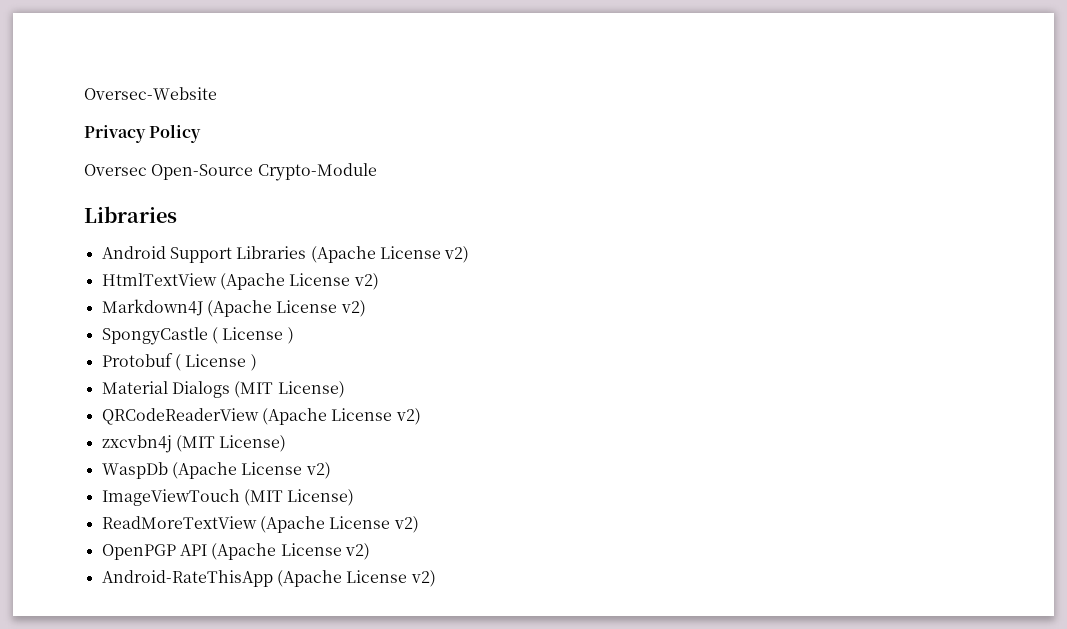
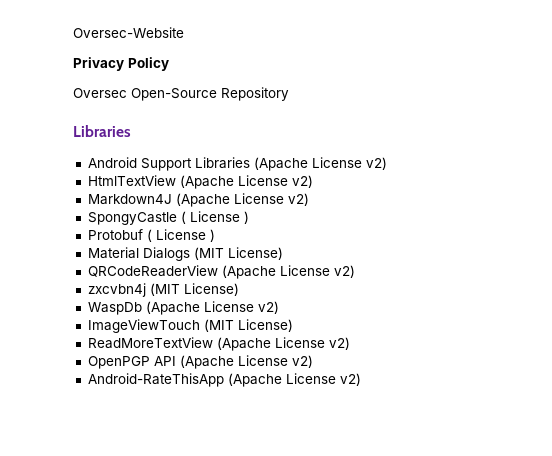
[257,163,377,181] Crypto-Module -> [221,87,289,101] Repository

